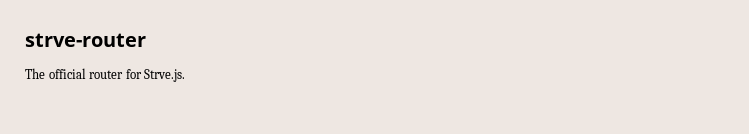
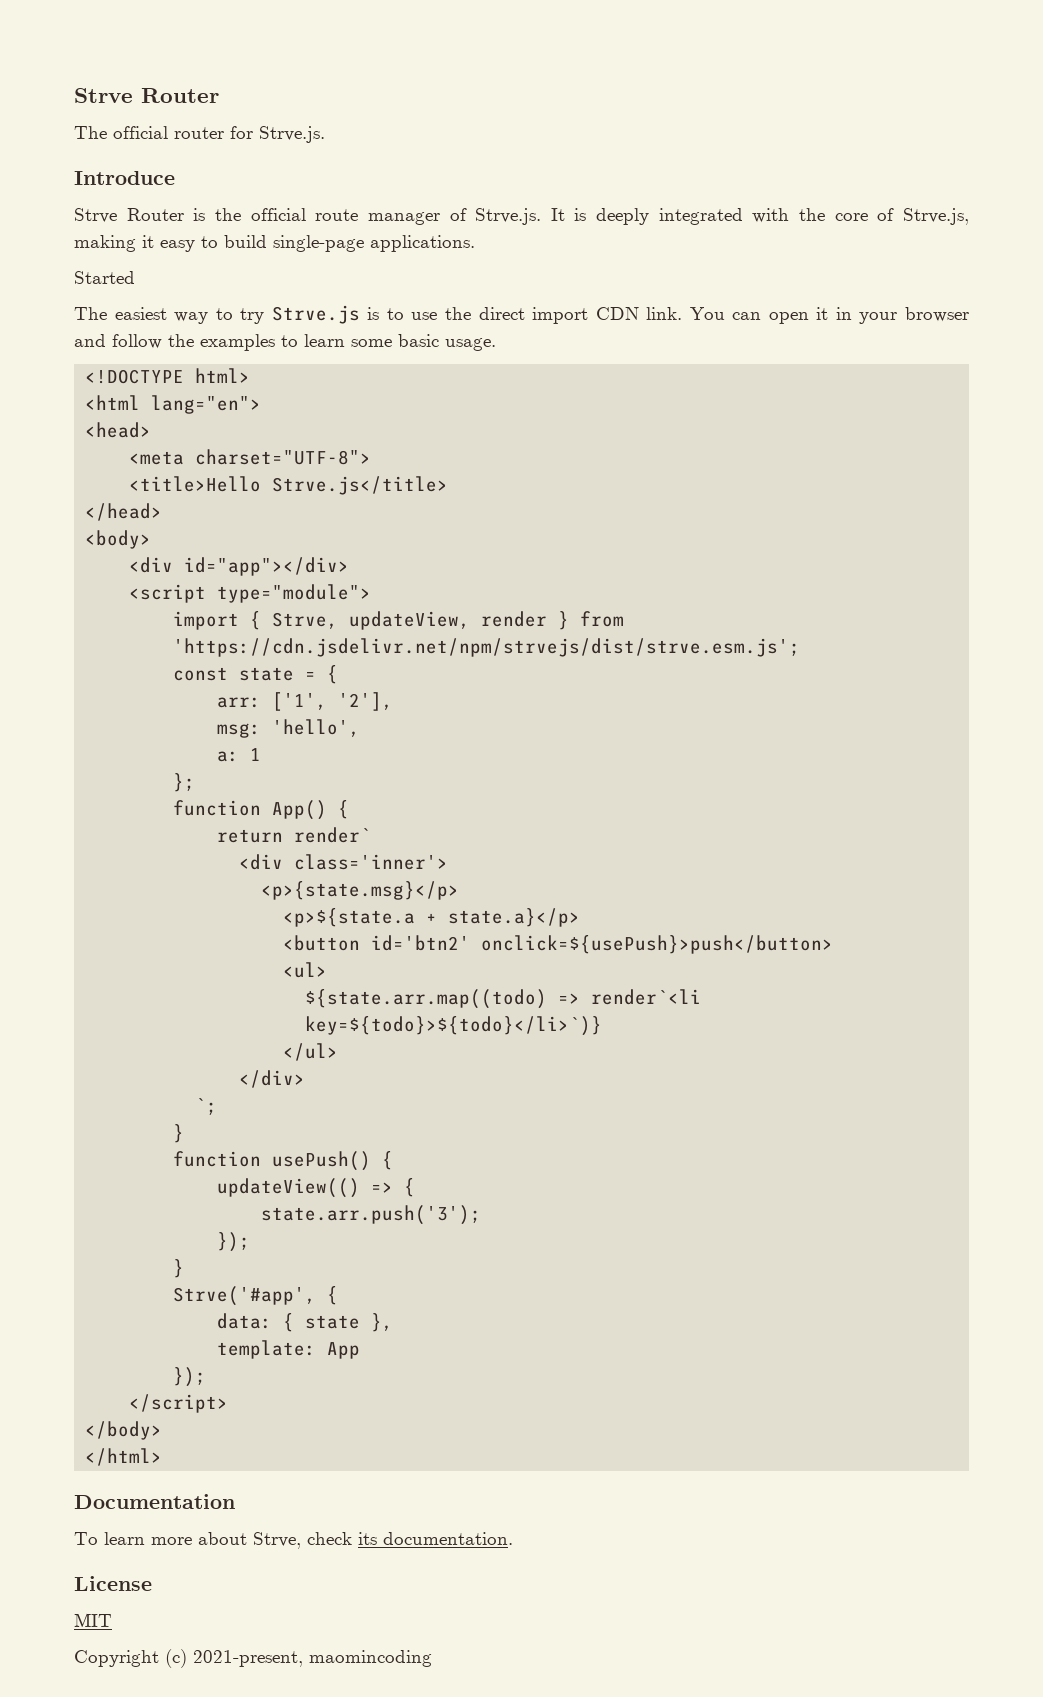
[25,33,146,47] strve-router -> [74,88,219,103] Strve Router
(186, 75) none -> [74,171,175,185] [74,208,969,225] [74,235,475,252] [74,271,135,284] [74,305,969,324] [74,334,496,351] [85,368,251,384] [85,395,262,414] [85,422,152,438] [129,449,372,465] [129,476,449,495] [85,503,163,521] [85,530,152,549] [129,557,350,576] [129,584,372,603] [173,611,625,630] [173,638,801,657] [173,665,339,684] [217,692,394,711] [217,719,361,738] [217,748,262,762] [173,773,196,792] [173,800,350,820] [217,827,372,843] [239,854,449,870] [261,881,460,900] [283,908,581,927] [283,935,834,954] [283,962,328,978] [305,989,702,1009] [305,1016,603,1036] [283,1043,339,1061] [239,1070,306,1088] [195,1098,218,1115] [173,1124,185,1143] [173,1151,394,1171] [217,1178,416,1198] [261,1205,482,1225] [217,1232,251,1252] [173,1259,185,1278] [173,1286,339,1306] [217,1313,394,1332] [217,1340,361,1359] [173,1367,207,1387] [129,1394,229,1413] [85,1421,163,1440] [85,1448,163,1466] [74,1494,235,1509] [74,1532,513,1549] [74,1576,152,1591] [74,1613,112,1627] [74,1649,432,1668] // Introduce // Strve Router is the official route manager of Strve.js. It is deeply integrated with the core of Strve.js, making it easy to build single-page applications. // Started // The easiest way to try Strve.js is to use the direct import CDN link. You can open it in your browser and follow the examples to learn some basic usage. // <!DOCTYPE html> // <html lang="en"> // <head> // <meta charset="UTF-8"> // <title>Hello Strve.js</title> // </head> // <body> // <div id="app"></div> // <script type="module"> // import { Strve, updateView, render } from 'https://cdn.jsdelivr.net/npm/strvejs/dist/strve.esm.js'; // const state = { // arr: ['1', '2'], // msg: 'hello', // a: 1 // }; // function App() { // return render` // <div class='inner'> // <p>{state.msg}</p> // <p>${state.a + state.a}</p> // <button id='btn2' onclick=${usePush}>push</button> // <ul> // ${state.arr.map((todo) => render`<li key=${todo}>${todo}</li>`)} // </ul> // </div> // `; // } // function usePush() { // updateView(() => { // state.arr.push('3'); // }); // } // Strve('#app', { // data: { state }, // template: App // }); // </script> // </body> // </html> // Documentation // To learn more about Strve, check its documentation. // License // MIT // Copyright (c) 2021-present, maomincoding

